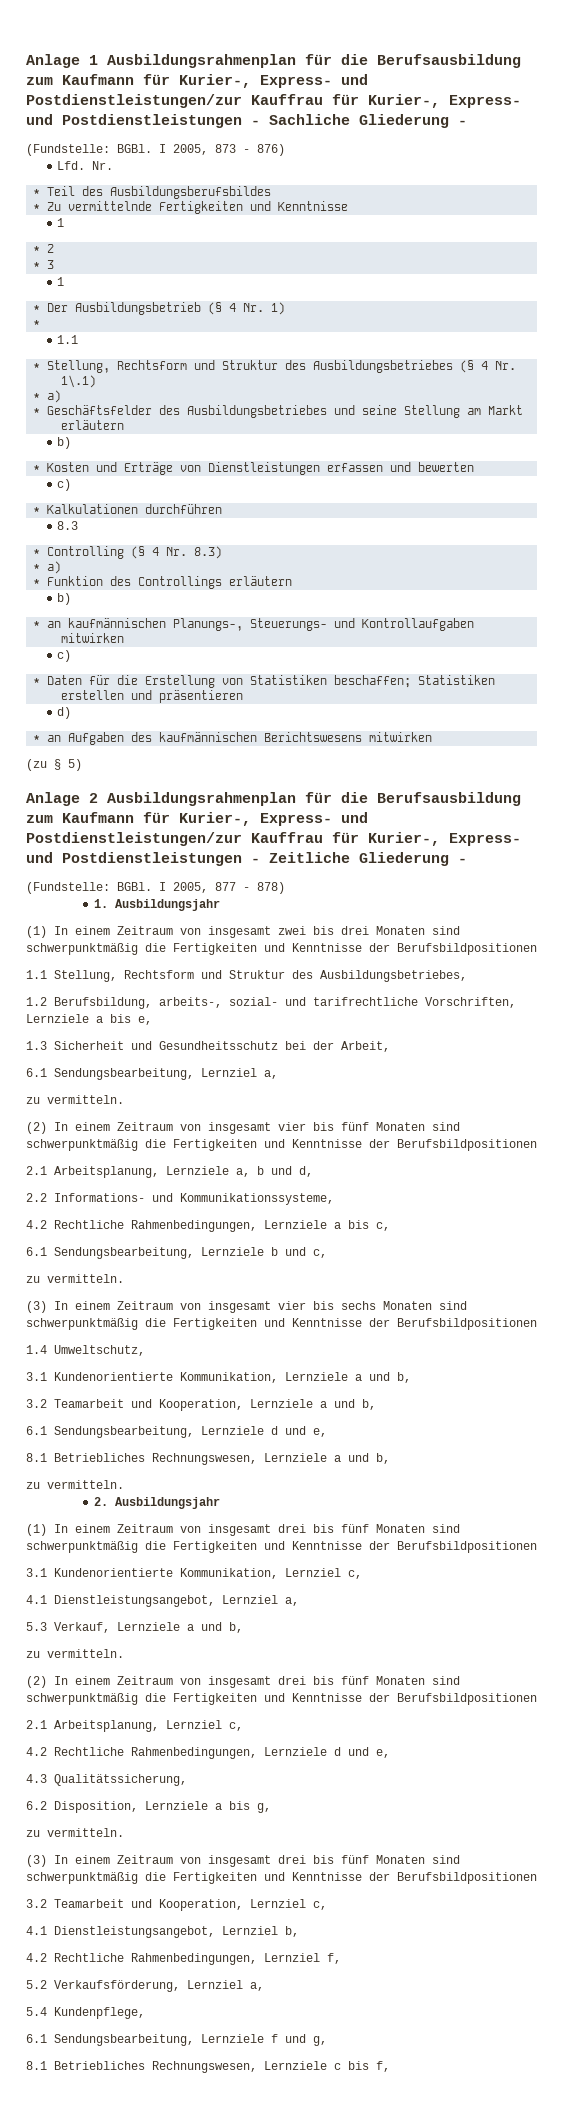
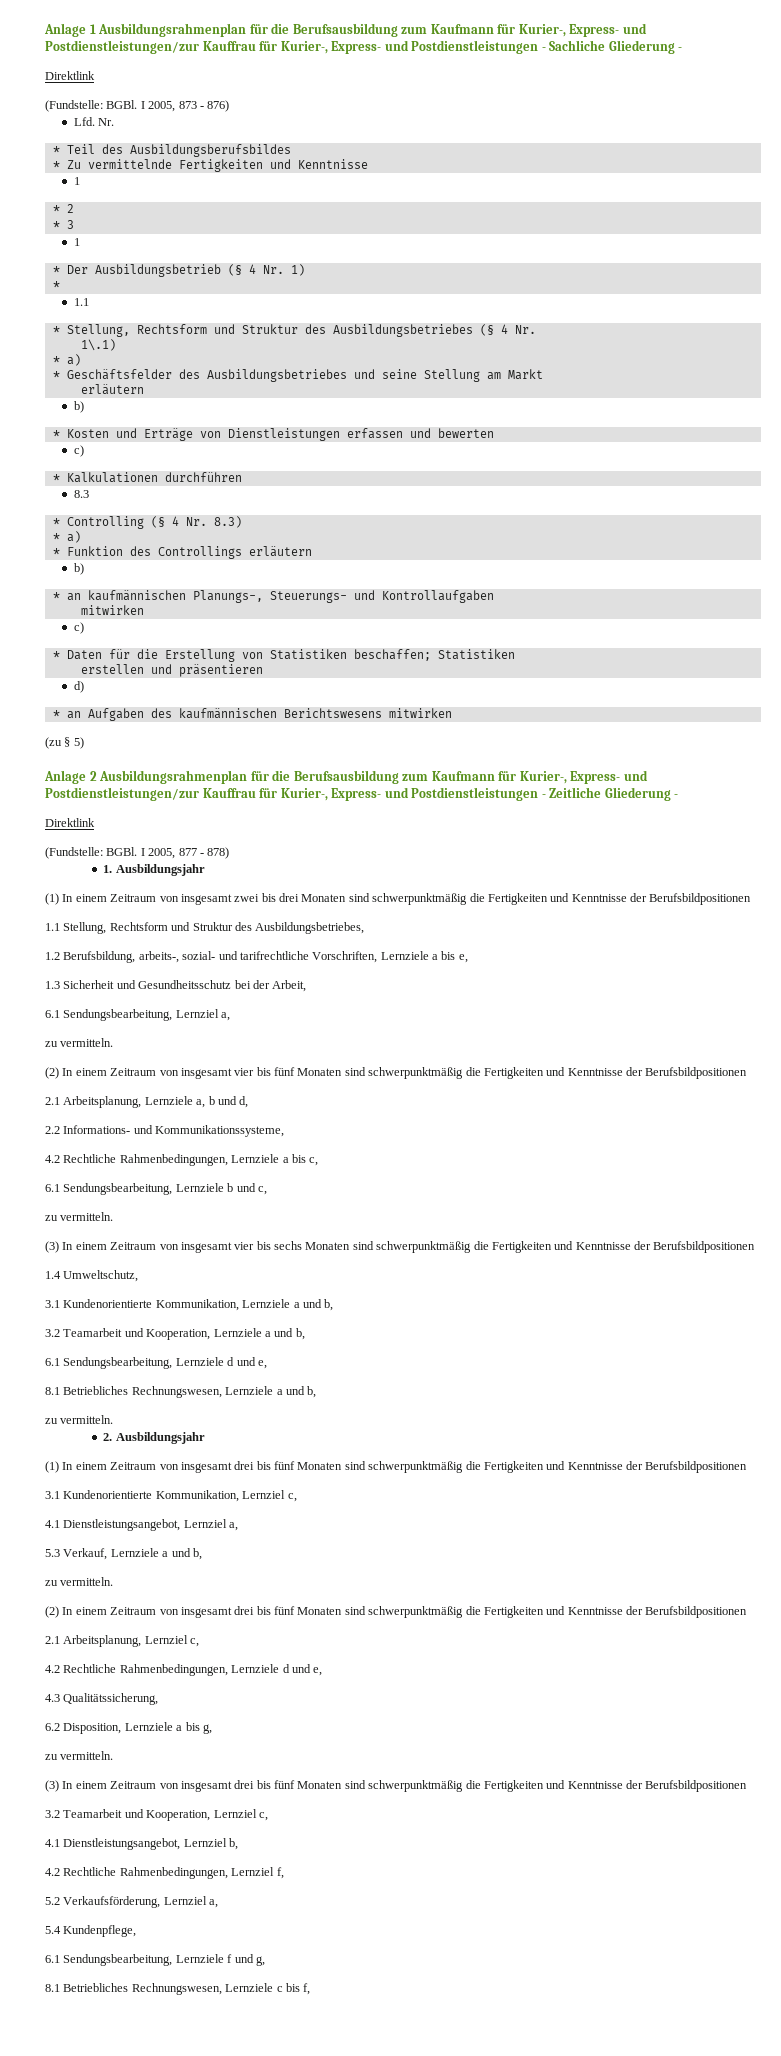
(467, 122) none -> [45,71,95,80] // Direktlink
(467, 860) none -> [45,818,95,827] // Direktlink

